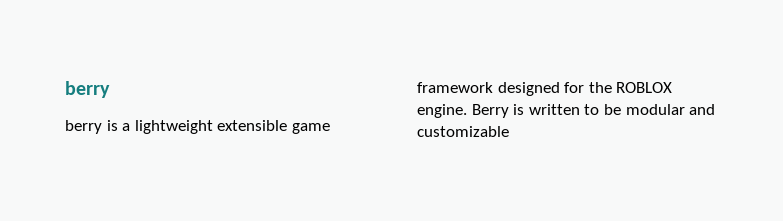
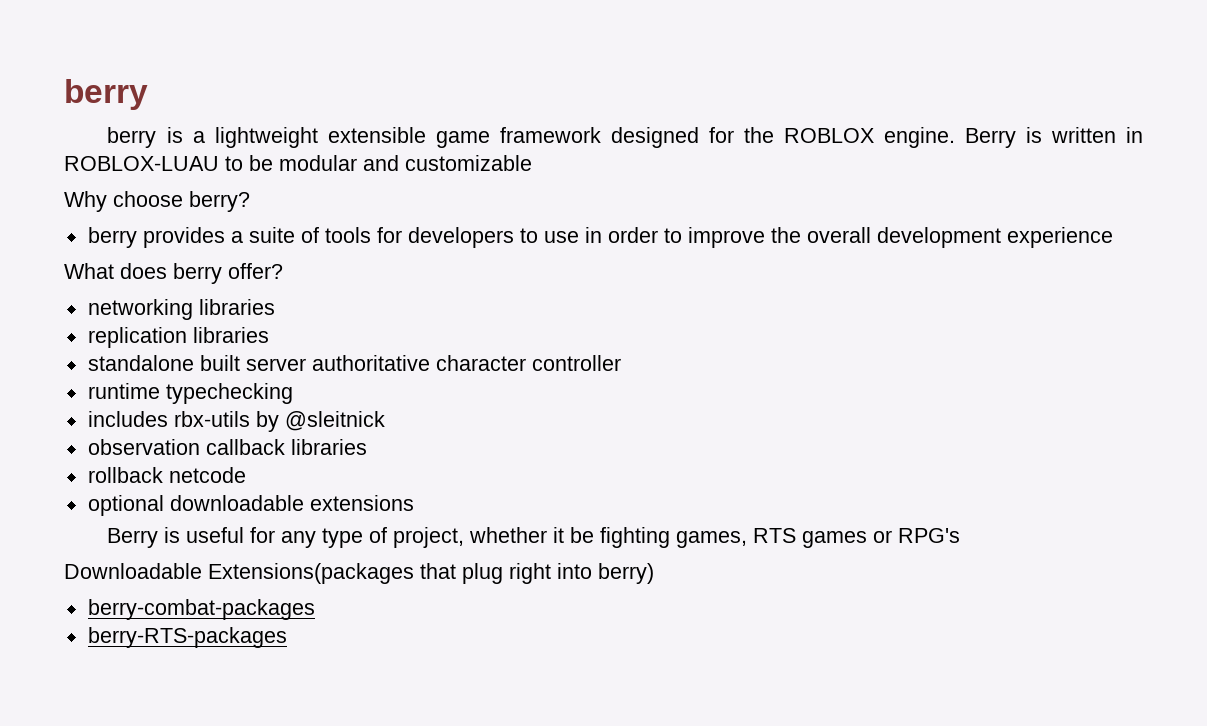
(580, 109) none -> [1125,127,1143,143] [64,156,219,171] in ROBLOX-LUAU
(509, 131) none -> [64,191,250,212] [87,227,1113,248] [64,263,283,284] [87,299,275,320] [87,327,269,348] [87,355,621,371] [87,383,293,404] [87,411,385,432] [87,439,367,455] [87,467,246,483] [87,495,414,516] [107,527,961,548] [64,563,654,584] [87,599,315,620] [87,627,287,648] // Why choose berry? // berry provides a suite of tools for developers to use in order to improve the overall development experience // What does berry offer? // networking libraries // replication libraries // standalone built server authoritative character controller // runtime typechecking // includes rbx-utils by @sleitnick // observation callback libraries // rollback netcode // optional downloadable extensions // Berry is useful for any type of project, whether it be fighting games, RTS games or RPG's // Downloadable Extensions(packages that plug right into berry) // berry-combat-packages // berry-RTS-packages

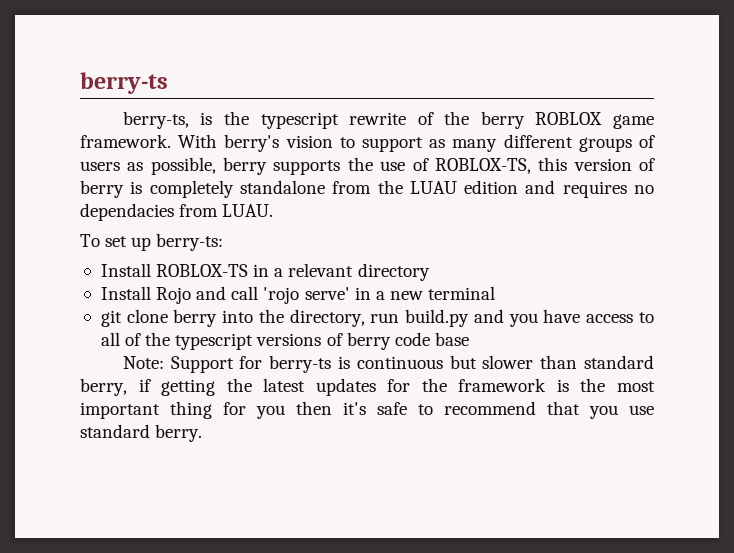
[64,79,148,110] [107,127,1143,148] [64,155,532,171] [64,191,250,212] [87,227,1113,248] [64,263,283,284] [87,299,275,320] [87,327,269,348] [87,355,621,371] [87,383,293,404] [87,411,385,432] [87,439,367,455] [87,467,246,483] [87,495,414,516] [107,527,961,548] [64,563,654,584] [87,599,315,620] [87,627,287,648] berry // berry is a lightweight extensible game framework designed for the ROBLOX engine. Berry is written in ROBLOX-LUAU to be modular and customizable // Why choose berry? // berry provides a suite of tools for developers to use in order to improve the overall development experience // What does berry offer? // networking libraries // replication libraries // standalone built server authoritative character controller // runtime typechecking // includes rbx-utils by @sleitnick // observation callback libraries // rollback netcode // optional downloadable extensions // Berry is useful for any type of project, whether it be fighting games, RTS games or RPG's // Downloadable Extensions(packages that plug right into berry) // berry-combat-packages // berry-RTS-packages -> [80,72,168,94] [122,111,654,129] [80,134,655,152] [80,157,655,175] [80,180,654,198] [80,203,274,221] [80,233,224,251] [100,263,430,281] [100,286,496,304] [100,309,654,327] [100,332,469,350] [122,355,654,373] [80,378,655,396] [80,401,654,419] [80,424,203,442] berry-ts // berry-ts, is the typescript rewrite of the berry ROBLOX game framework. With berry's vision to support as many different groups of users as possible, berry supports the use of ROBLOX-TS, this version of berry is completely standalone from the LUAU edition and requires no dependacies from LUAU. // To set up berry-ts: // Install ROBLOX-TS in a relevant directory // Install Rojo and call 'rojo serve' in a new terminal // git clone berry into the directory, run build.py and you have access to all of the typescript versions of berry code base // Note: Support for berry-ts is continuous but slower than standard berry, if getting the latest updates for the framework is the most important thing for you then it's safe to recommend that you use standard berry.

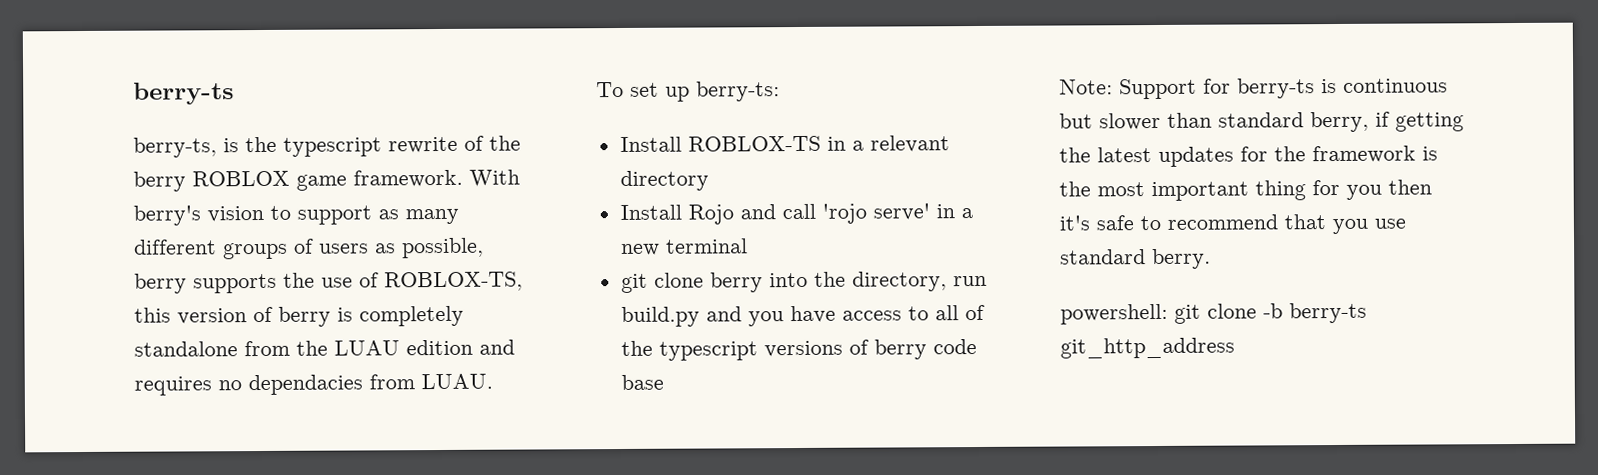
(203, 433) none -> [1060,302,1367,325] [1060,337,1235,359] // powershell: git clone -b berry-ts git_http_address

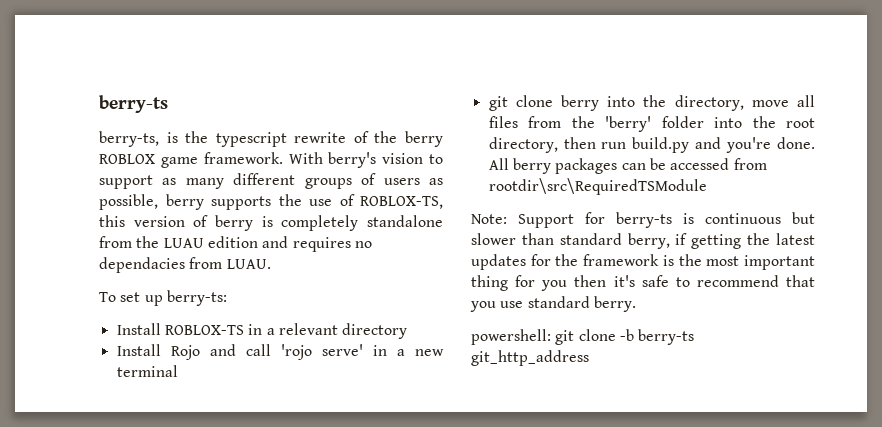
[952,275,987,287] [620,304,985,327] [620,339,977,361] [620,374,664,390] run build.py and you have access to all of the typescript versions of berry code base -> [751,95,815,107] [488,116,815,132] [488,137,815,153] [488,158,767,174] [488,178,707,195] move all files from the 'berry' folder into the root directory, then run build.py and you're done. All berry packages can be accessed from rootdir\src\RequiredTSModule

